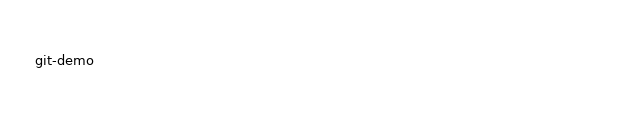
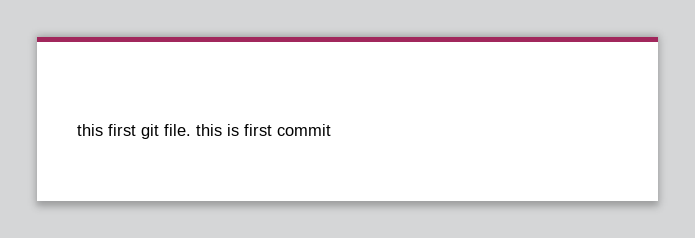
[35,54,94,68] git-demo -> [77,124,331,139] this first git file. this is first commit

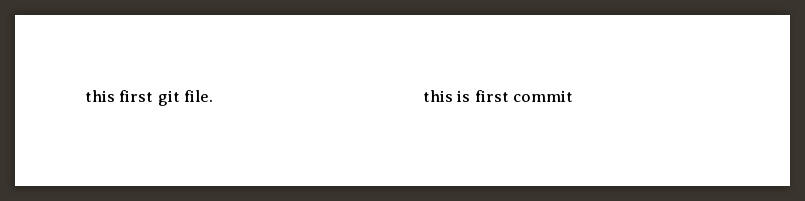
(191, 130) none -> (214, 96) //

